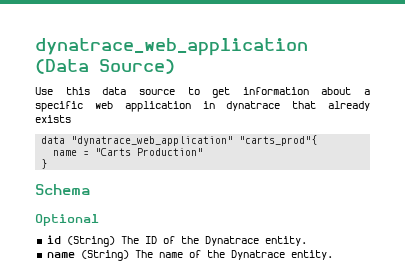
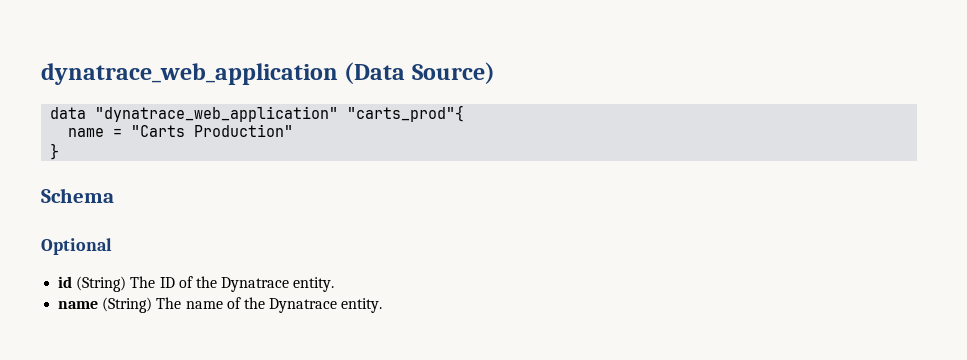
[35,87,370,98] [35,101,370,112] [35,115,71,123] // Use this data source to get information about a specific web application in dynatrace that already exists -> (495, 73) none

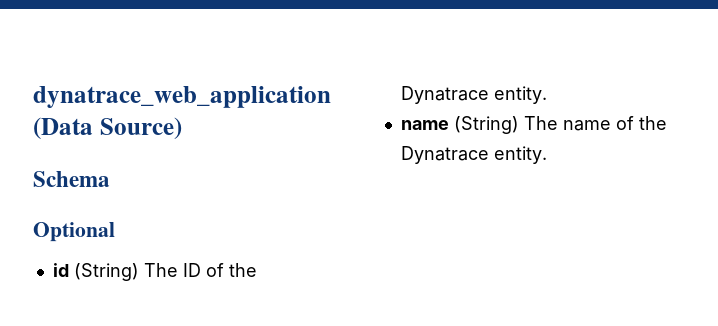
[50,105,465,122] [68,124,294,137] [50,143,60,160] // data "dynatrace_web_application" "carts_prod"{ // name = "Carts Production" // } -> (182, 128) none

